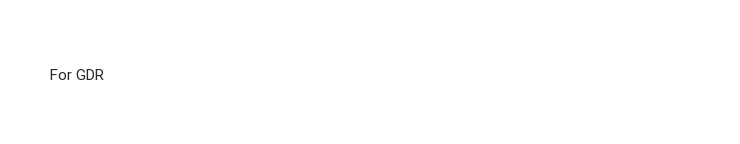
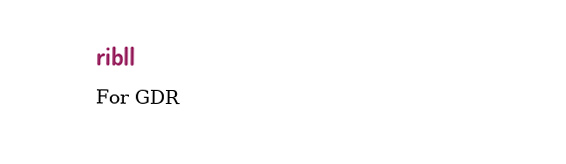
(50, 74) none -> [96,46,136,66] ribll //

